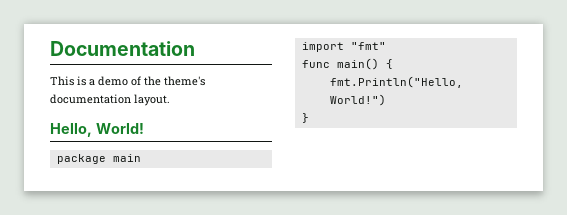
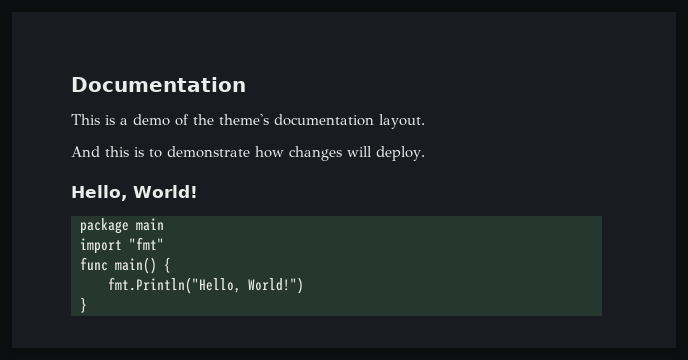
(170, 100) none -> [71,146,425,161] // And this is to demonstrate how changes will deploy.

